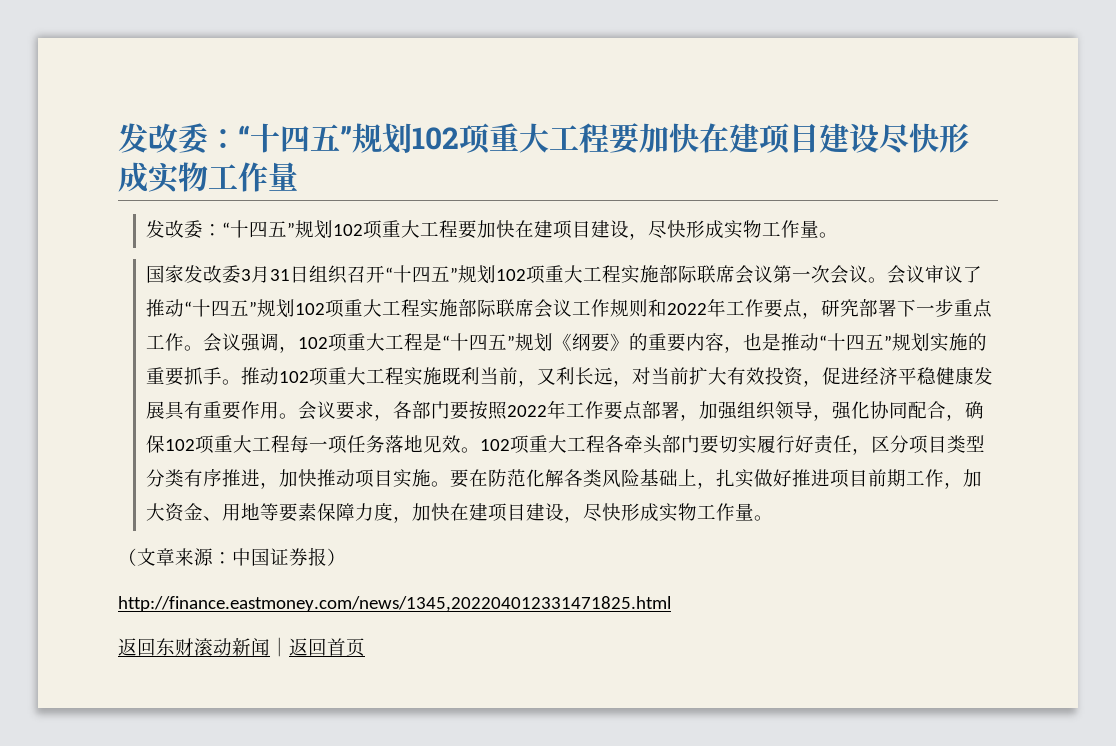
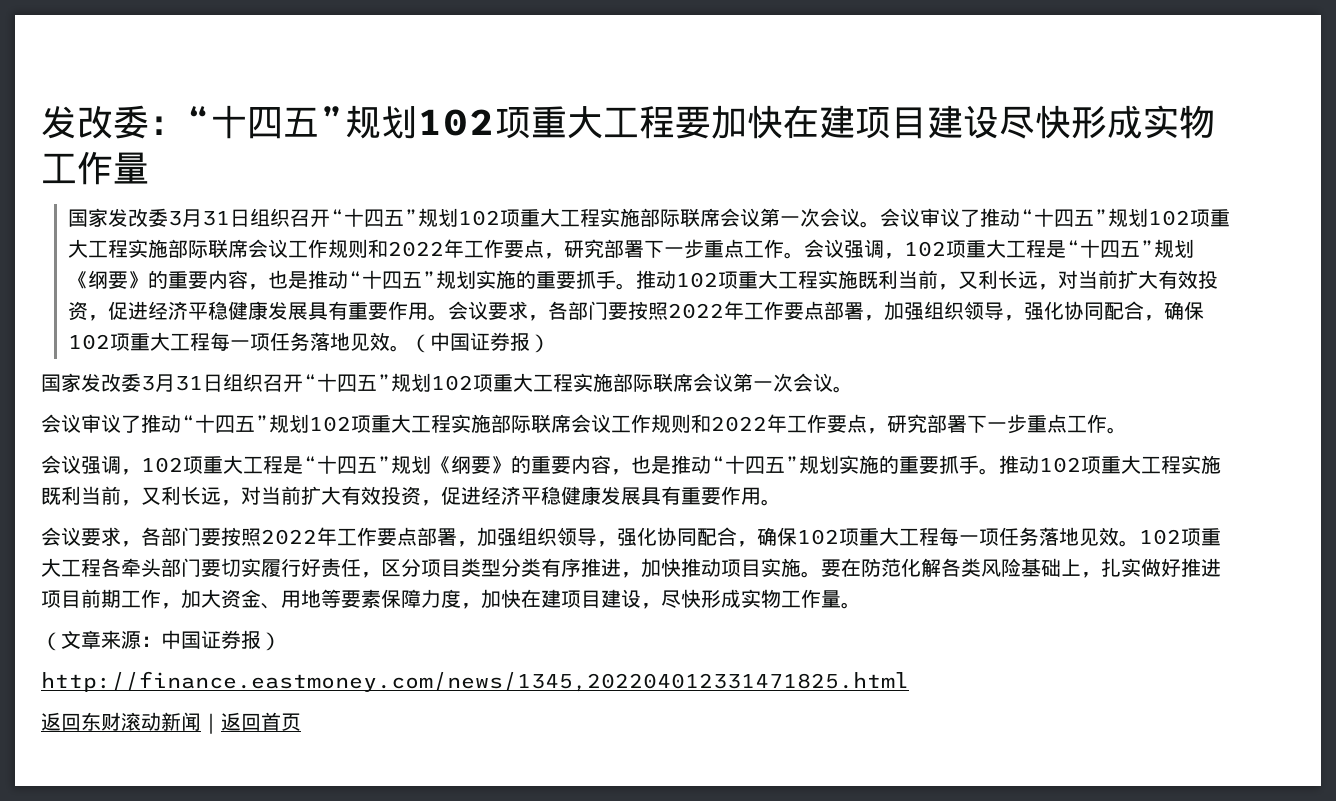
[146,220,839,240] // 发改委：“十四五”规划102项重大工程要加快在建项目建设，尽快形成实物工作量。 -> (149, 168) none
(481, 450) none -> [409,332,550,353] [41,373,853,393] [41,414,1127,434] [41,455,1221,475] [41,486,781,506] [41,527,1139,547] （中国证券报） // 国家发改委3月31日组织召开“十四五”规划102项重大工程实施部际联席会议第一次会议。 // 会议审议了推动“十四五”规划102项重大工程实施部际联席会议工作规则和2022年工作要点，研究部署下一步重点工作。 // 会议强调，102项重大工程是“十四五”规划《纲要》的重要内容，也是推动“十四五”规划实施的重要抓手。推动102项重大工程实施既利当前，又利长远，对当前扩大有效投资，促进经济平稳健康发展具有重要作用。 // 会议要求，各部门要按照2022年工作要点部署，加强组织领导，强化协同配合，确保102项重大工程每一项任务落地见效。

